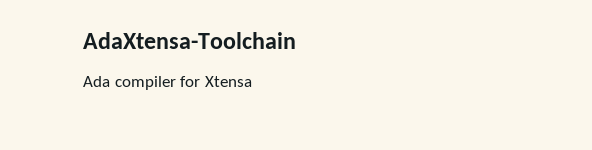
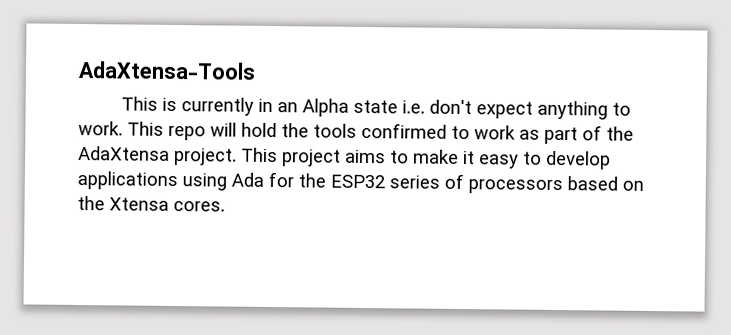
[83,32,296,49] [83,76,252,90] AdaXtensa-Toolchain // Ada compiler for Xtensa -> [78,60,256,80] [120,96,631,120] [78,120,634,145] [78,145,611,170] [77,170,644,195] [77,195,225,212] AdaXtensa-Tools // This is currently in an Alpha state i.e. don't expect anything to work. This repo will hold the tools confirmed to work as part of the AdaXtensa project. This project aims to make it easy to develop applications using Ada for the ESP32 series of processors based on the Xtensa cores.

